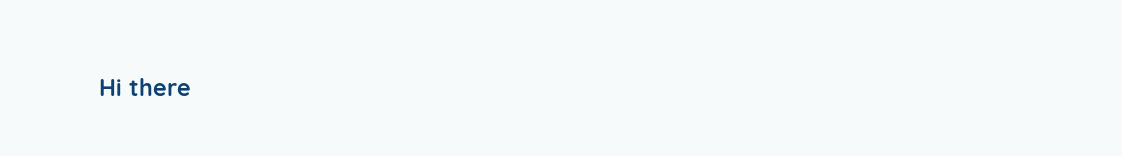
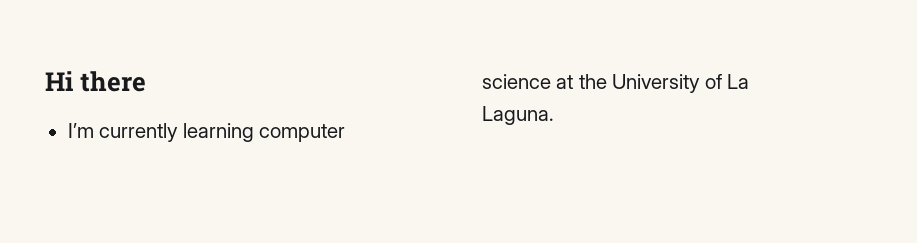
(191, 87) none -> [67,123,346,142] [481,74,750,93] [481,106,554,125] // I’m currently learning computer science at the University of La Laguna.

